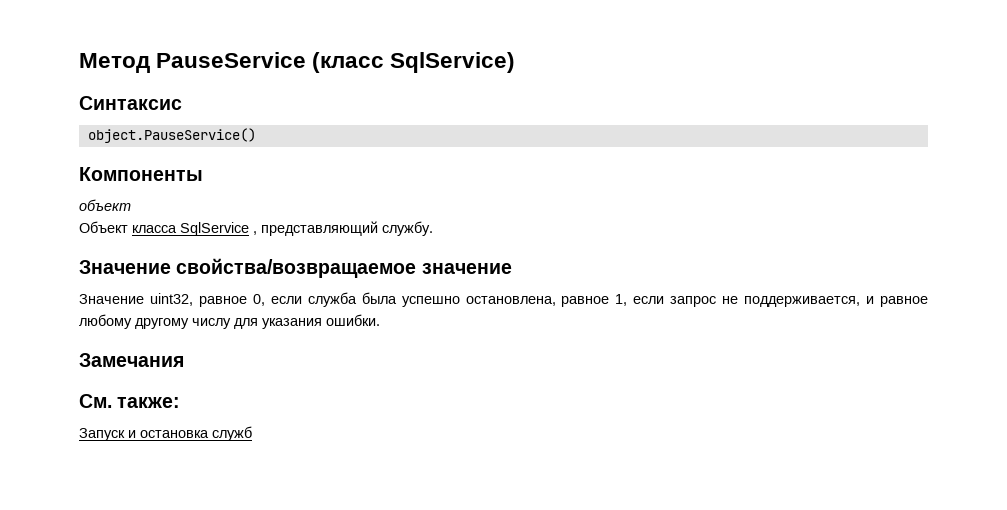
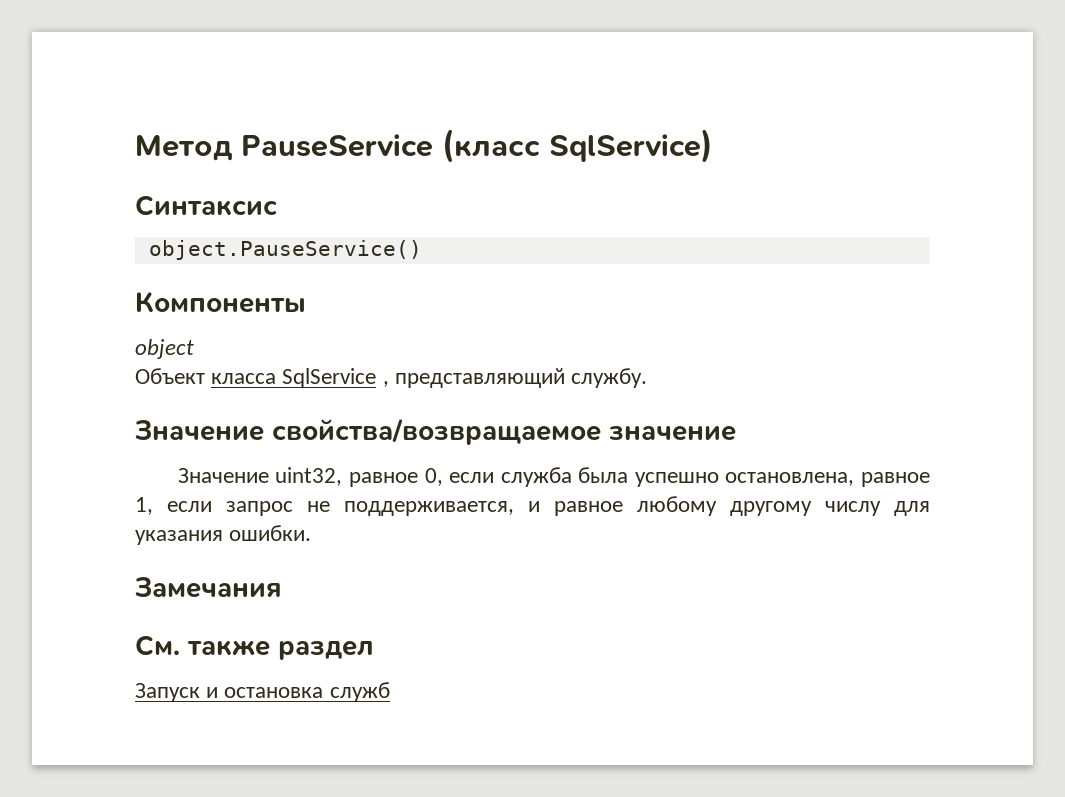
[79,199,131,211] объект -> [135,339,194,359] object
[117,397,181,408] также: -> [187,639,374,660] также раздел

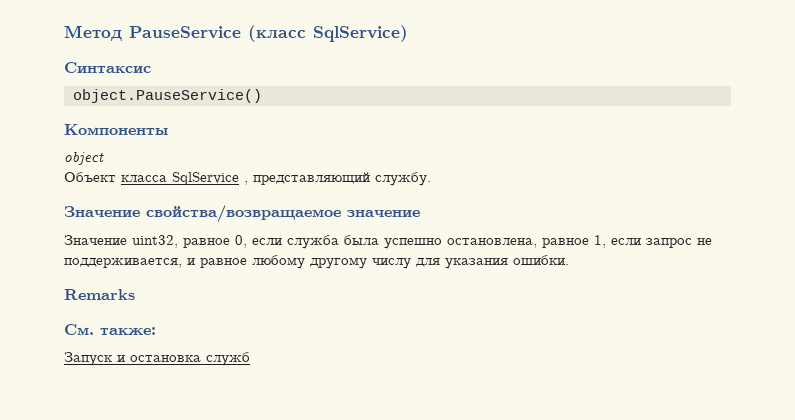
[134,577,282,599] Замечания -> [64,289,135,300] Remarks
[187,639,374,660] также раздел -> [100,327,156,335] также:

